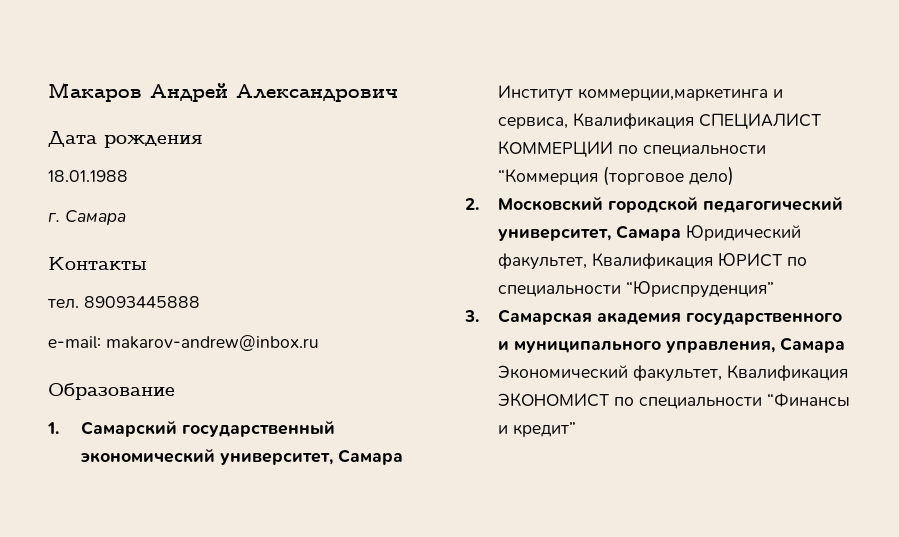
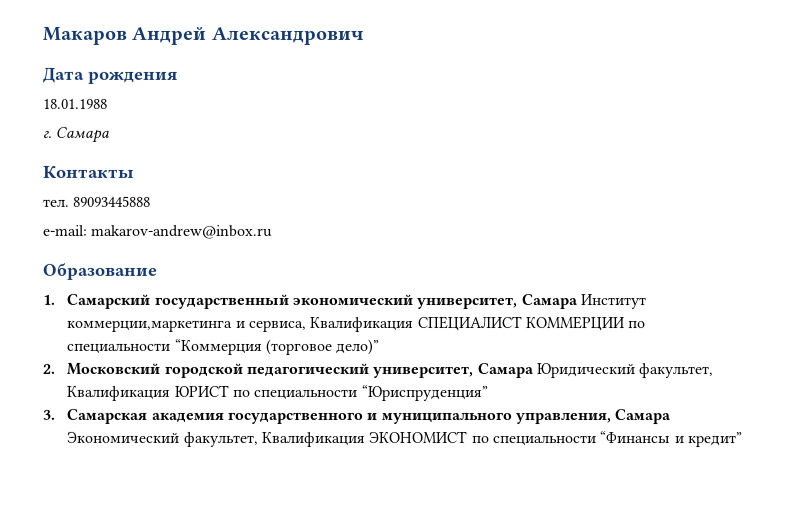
[689,166,735,186] дело) -> [335,338,380,355] дело)”

